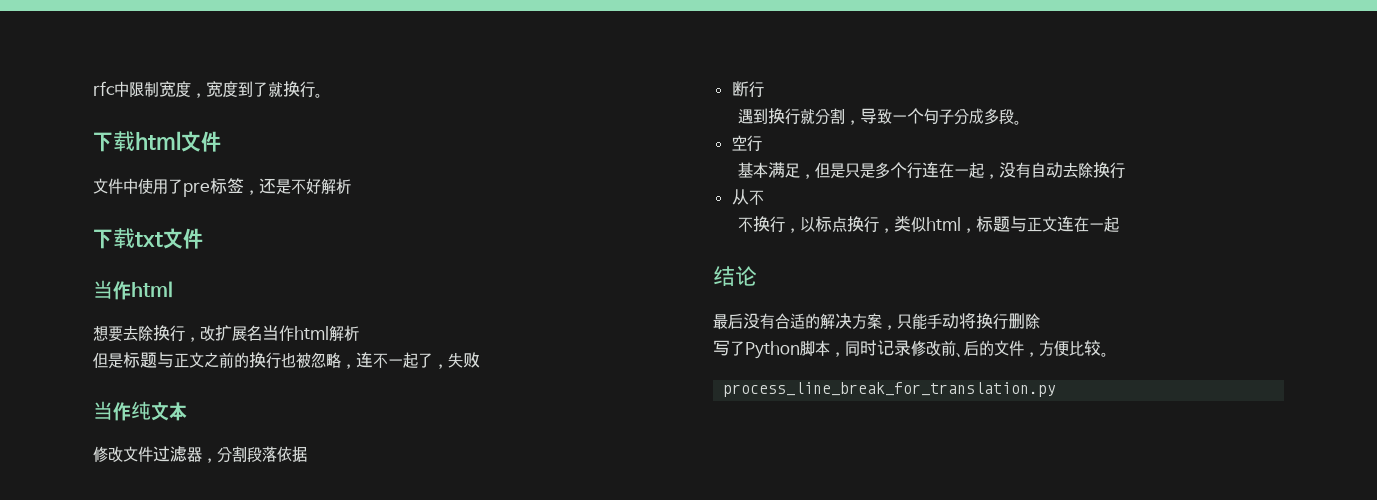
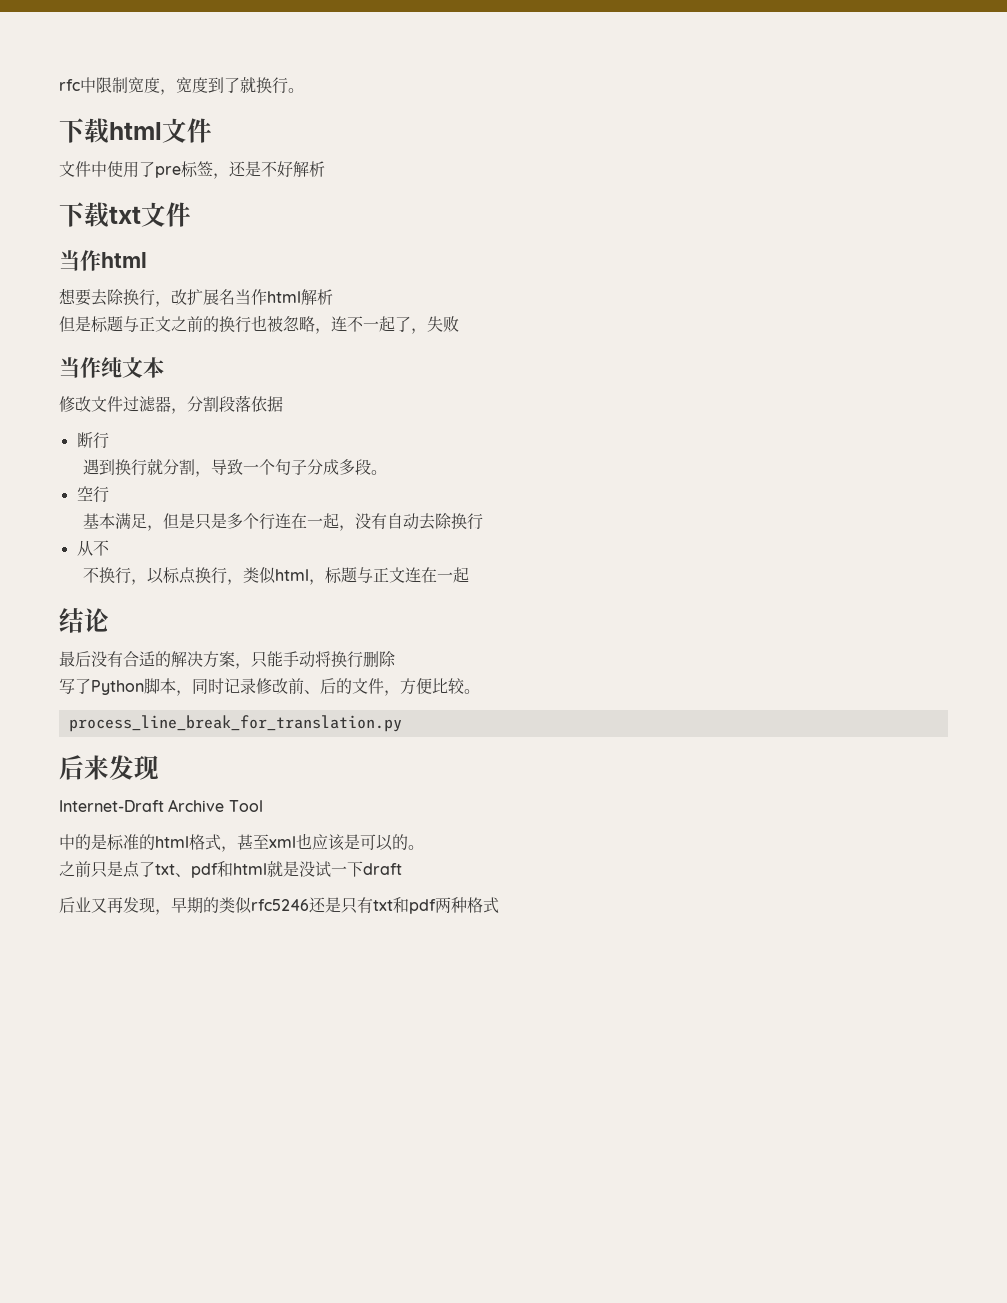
(1057, 389) none -> [59,755,159,780] [59,799,263,812] [59,833,424,852] [59,861,402,878] [59,897,499,915] // 后来发现 // Internet-Draft Archive Tool // 中的是标准的html格式，甚至xml也应该是可以的。 // 之前只是点了txt、pdf和html就是没试一下draft // 后业又再发现，早期的类似rfc5246还是只有txt和pdf两种格式

